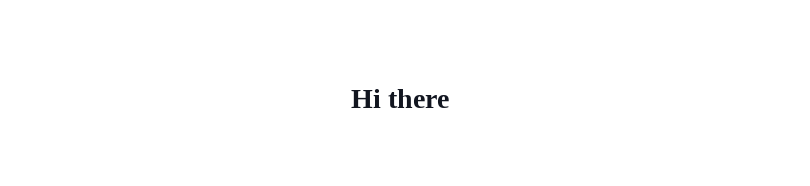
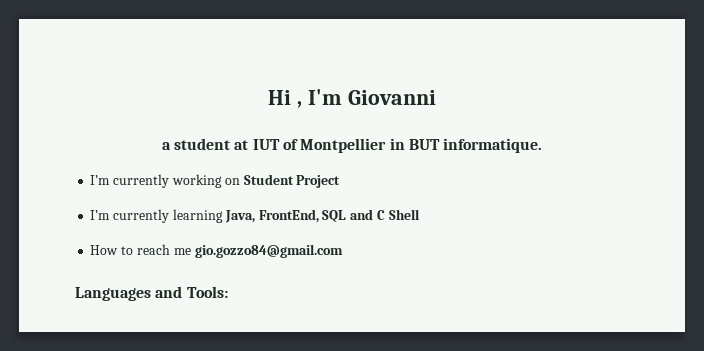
[388,89,450,108] there -> [297,89,436,108] [161,138,543,153] [90,174,341,188] [90,209,420,223] [90,244,343,258] [75,286,228,301] , I'm Giovanni // a student at IUT of Montpellier in BUT informatique. // I’m currently working on Student Project // I’m currently learning Java, FrontEnd, SQL and C Shell // How to reach me gio.gozzo84@gmail.com // Languages and Tools:

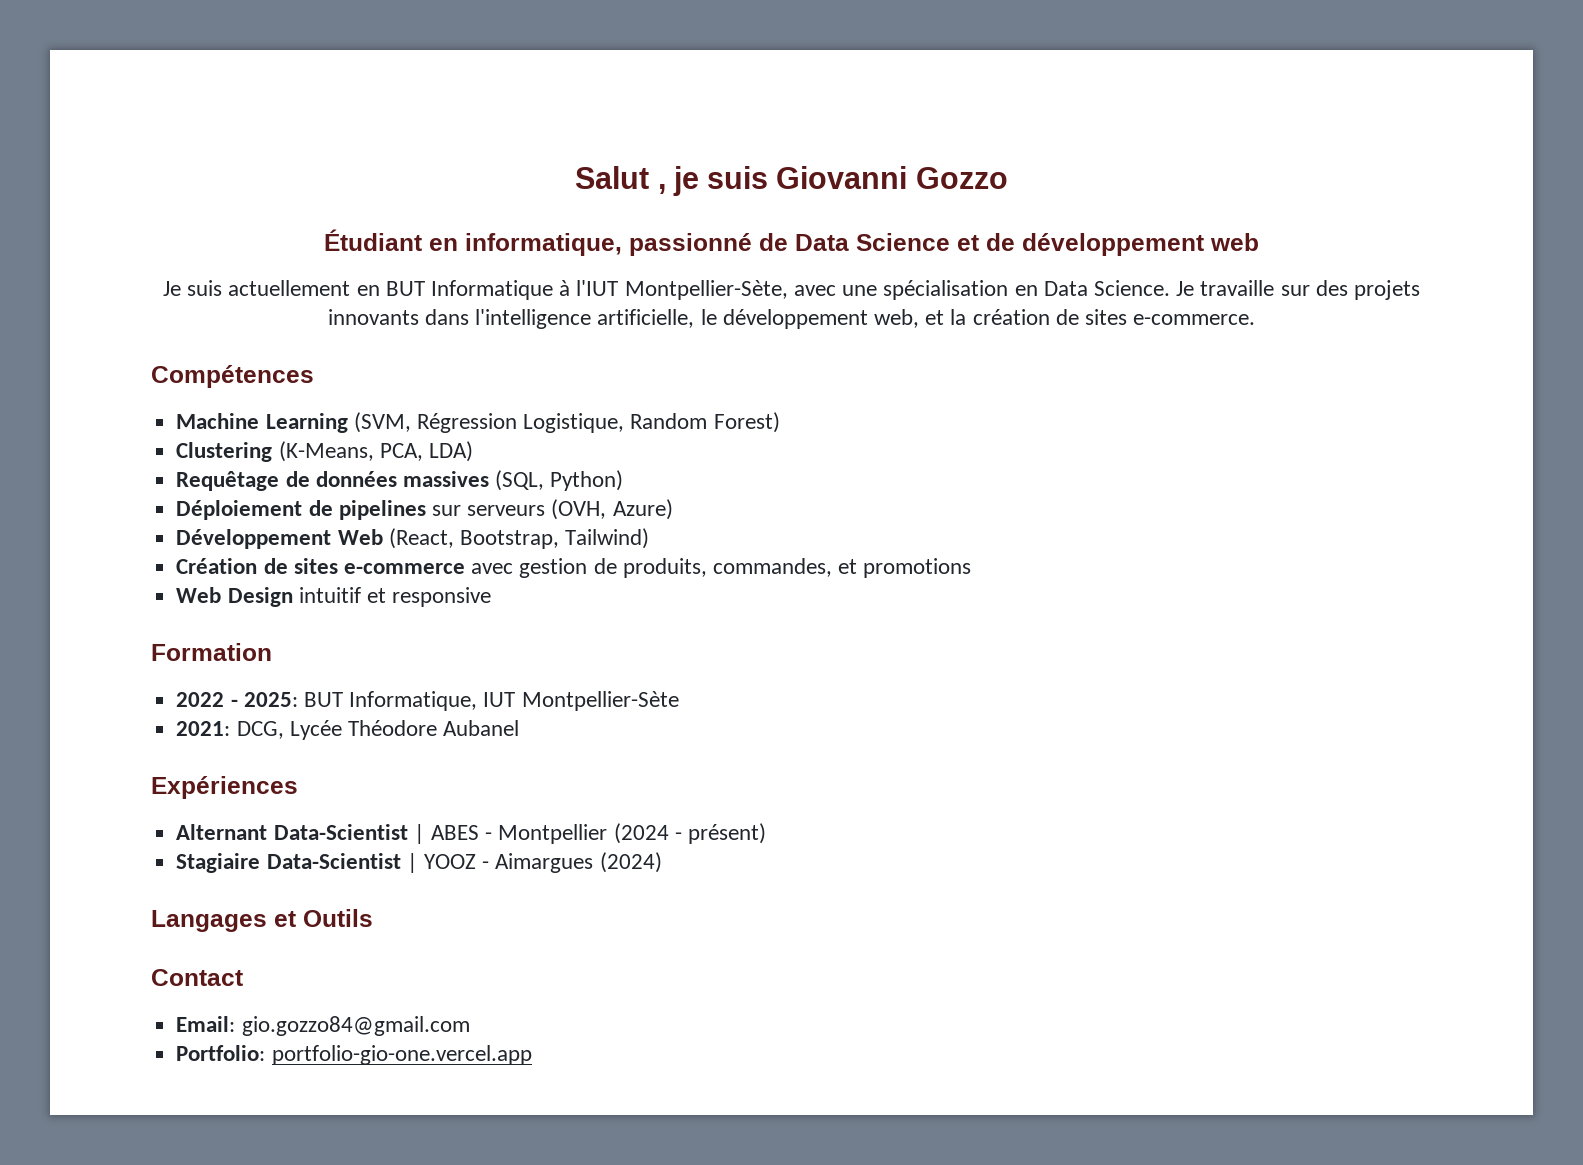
[268,89,436,108] [161,138,543,153] [90,174,341,188] [90,209,420,223] [90,244,343,258] [75,286,228,301] Hi , I'm Giovanni // a student at IUT of Montpellier in BUT informatique. // I’m currently working on Student Project // I’m currently learning Java, FrontEnd, SQL and C Shell // How to reach me gio.gozzo84@gmail.com // Languages and Tools: -> [575,166,1008,196] [324,229,1259,256] [163,280,1420,300] [327,309,1256,329] [151,365,314,388] [176,412,780,433] [176,441,473,462] [176,470,624,491] [176,499,673,520] [176,528,650,549] [176,558,972,578] [176,587,492,607] [151,643,272,661] [176,691,679,711] [176,720,520,740] [151,776,298,799] [176,823,766,844] [176,852,662,873] [151,909,373,932] [151,969,243,986] [176,1016,470,1036] [176,1045,532,1065] Salut , je suis Giovanni Gozzo // Étudiant en informatique, passionné de Data Science et de développement web // Je suis actuellement en BUT Informatique à l'IUT Montpellier-Sète, avec une spécialisation en Data Science. Je travaille sur des projets innovants dans l'intelligence artificielle, le développement web, et la création de sites e-commerce. // Compétences // Machine Learning (SVM, Régression Logistique, Random Forest) // Clustering (K-Means, PCA, LDA) // Requêtage de données massives (SQL, Python) // Déploiement de pipelines sur serveurs (OVH, Azure) // Développement Web (React, Bootstrap, Tailwind) // Création de sites e-commerce avec gestion de produits, commandes, et promotions // Web Design intuitif et responsive // Formation // 2022 - 2025: BUT Informatique, IUT Montpellier-Sète // 2021: DCG, Lycée Théodore Aubanel // Expériences // Alternant Data-Scientist | ABES - Montpellier (2024 - présent) // Stagiaire Data-Scientist | YOOZ - Aimargues (2024) // Langages et Outils // Contact // Email: gio.gozzo84@gmail.com // Portfolio: portfolio-gio-one.vercel.app

